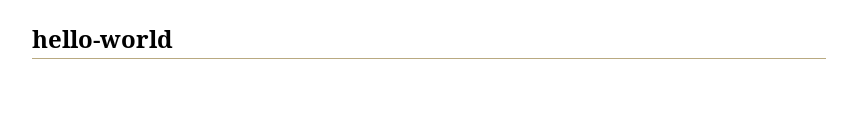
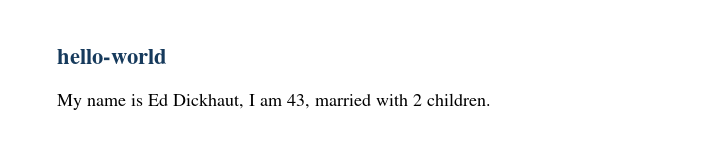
(173, 39) none -> [57,93,491,110] // My name is Ed Dickhaut, I am 43, married with 2 children.

